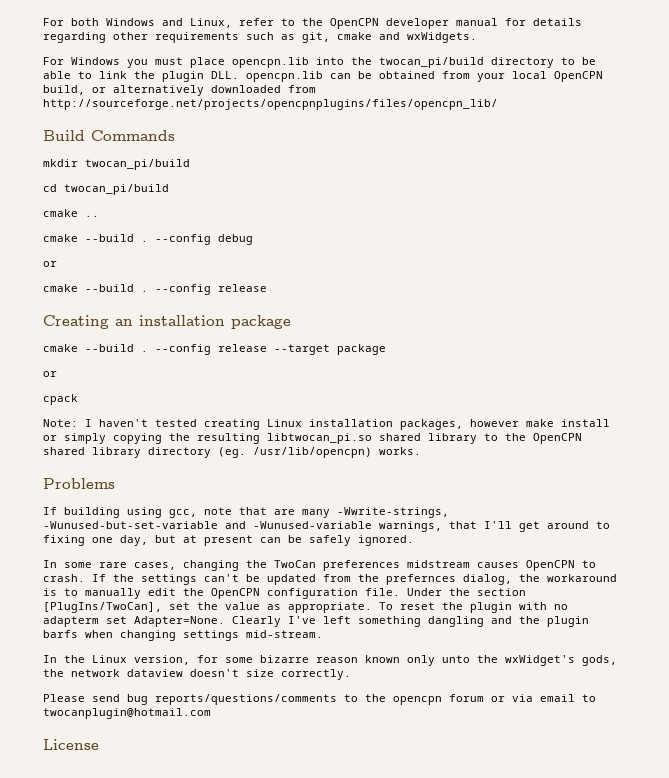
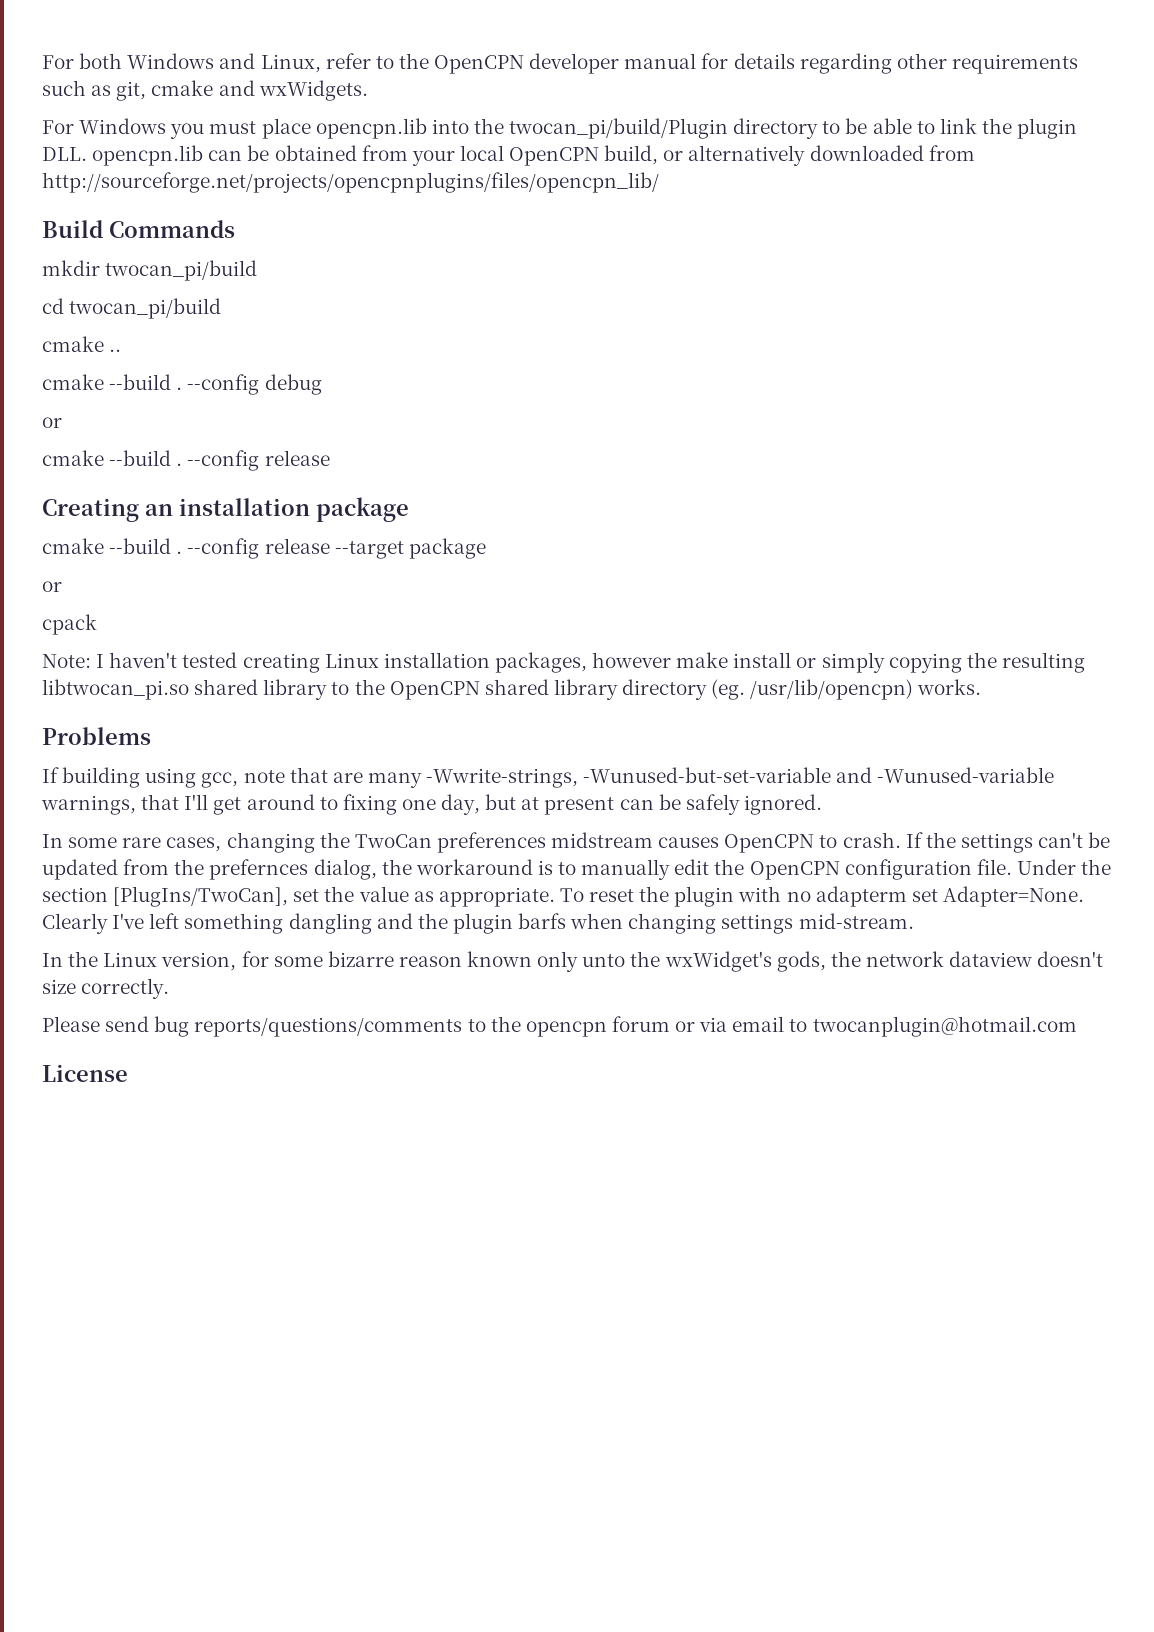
[379,57,484,68] twocan_pi/build -> [509,118,729,139] twocan_pi/build/Plugin

